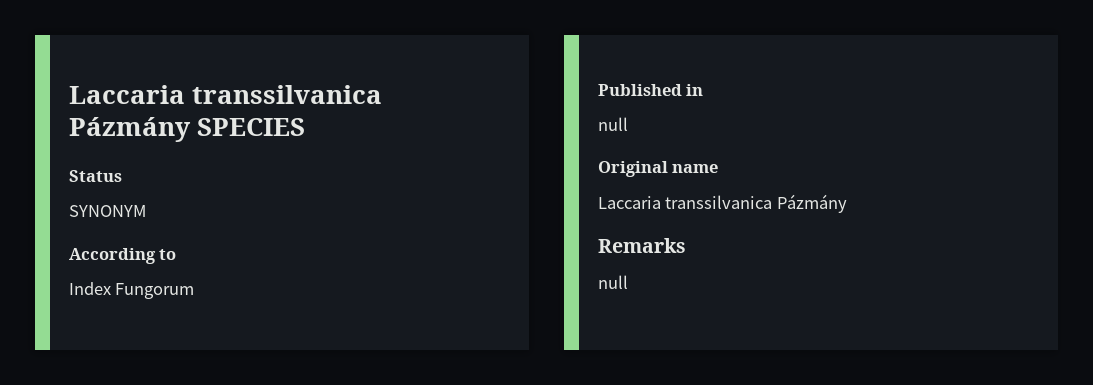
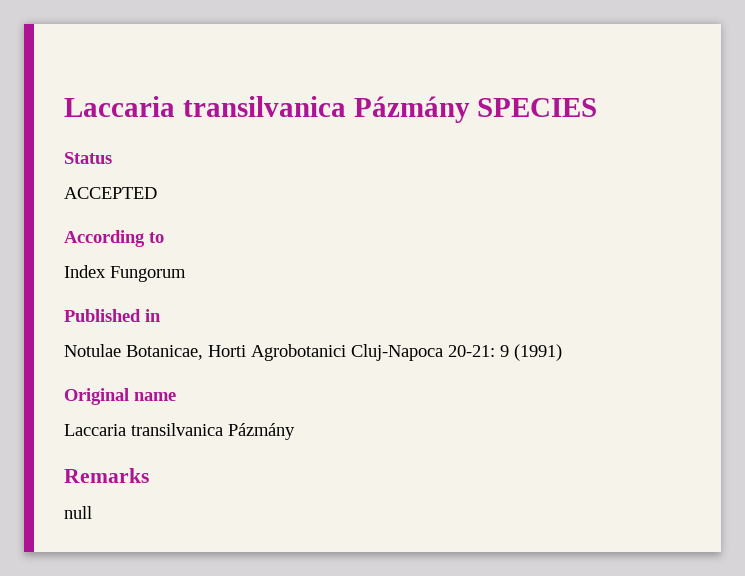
[69,85,383,104] Laccaria transsilvanica -> [64,96,346,117] Laccaria transilvanica
[69,205,146,217] SYNONYM -> [64,187,157,199] ACCEPTED
[598,117,628,131] null -> [64,344,562,361] Notulae Botanicae, Horti Agrobotanici Cluj-Napoca 20-21: 9 (1991)
[665,195,773,209] transsilvanica -> [131,423,223,436] transilvanica

